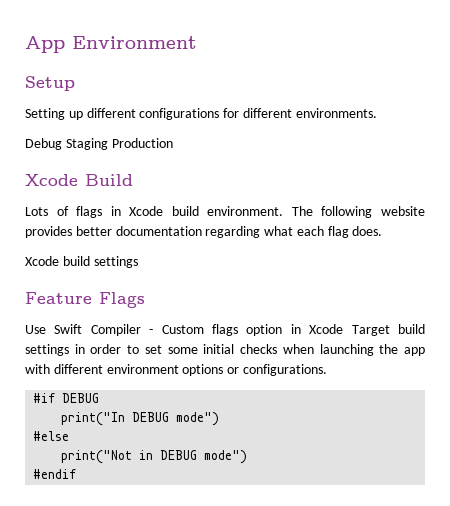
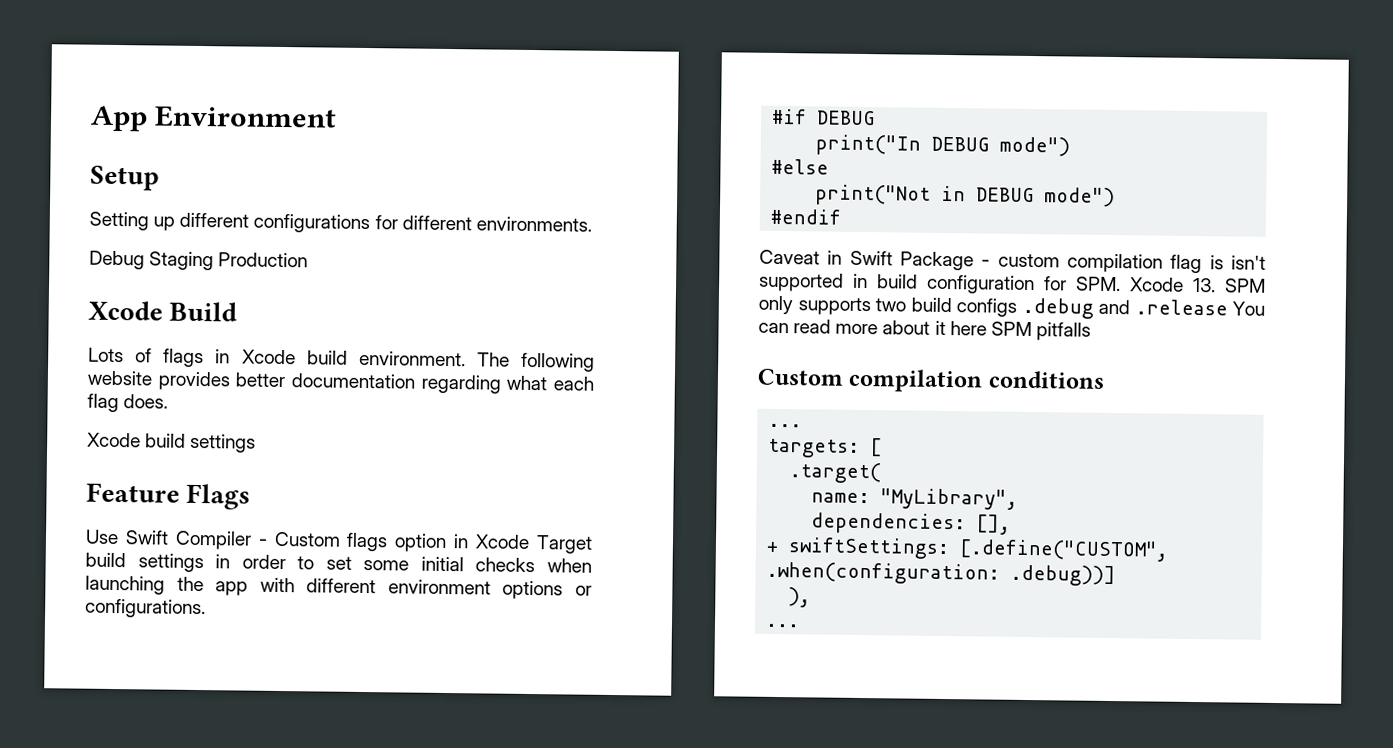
(77, 474) none -> [759,249,1266,274] [759,272,1266,295] [758,295,1265,319] [758,319,1091,341] [757,368,1105,393] [768,423,803,428] [768,438,883,458] [789,462,882,484] [811,488,1019,510] [811,512,1012,535] [766,537,1170,562] [766,561,1117,587] [788,587,812,608] [765,623,800,628] // Caveat in Swift Package - custom compilation flag is isn't supported in build configuration for SPM. Xcode 13. SPM only supports two build configs .debug and .release You can read more about it here SPM pitfalls // Custom compilation conditions // ... // targets: [ // .target( // name: "MyLibrary", // dependencies: [], // + swiftSettings: [.define("CUSTOM", .when(configuration: .debug))] // ), // ...

